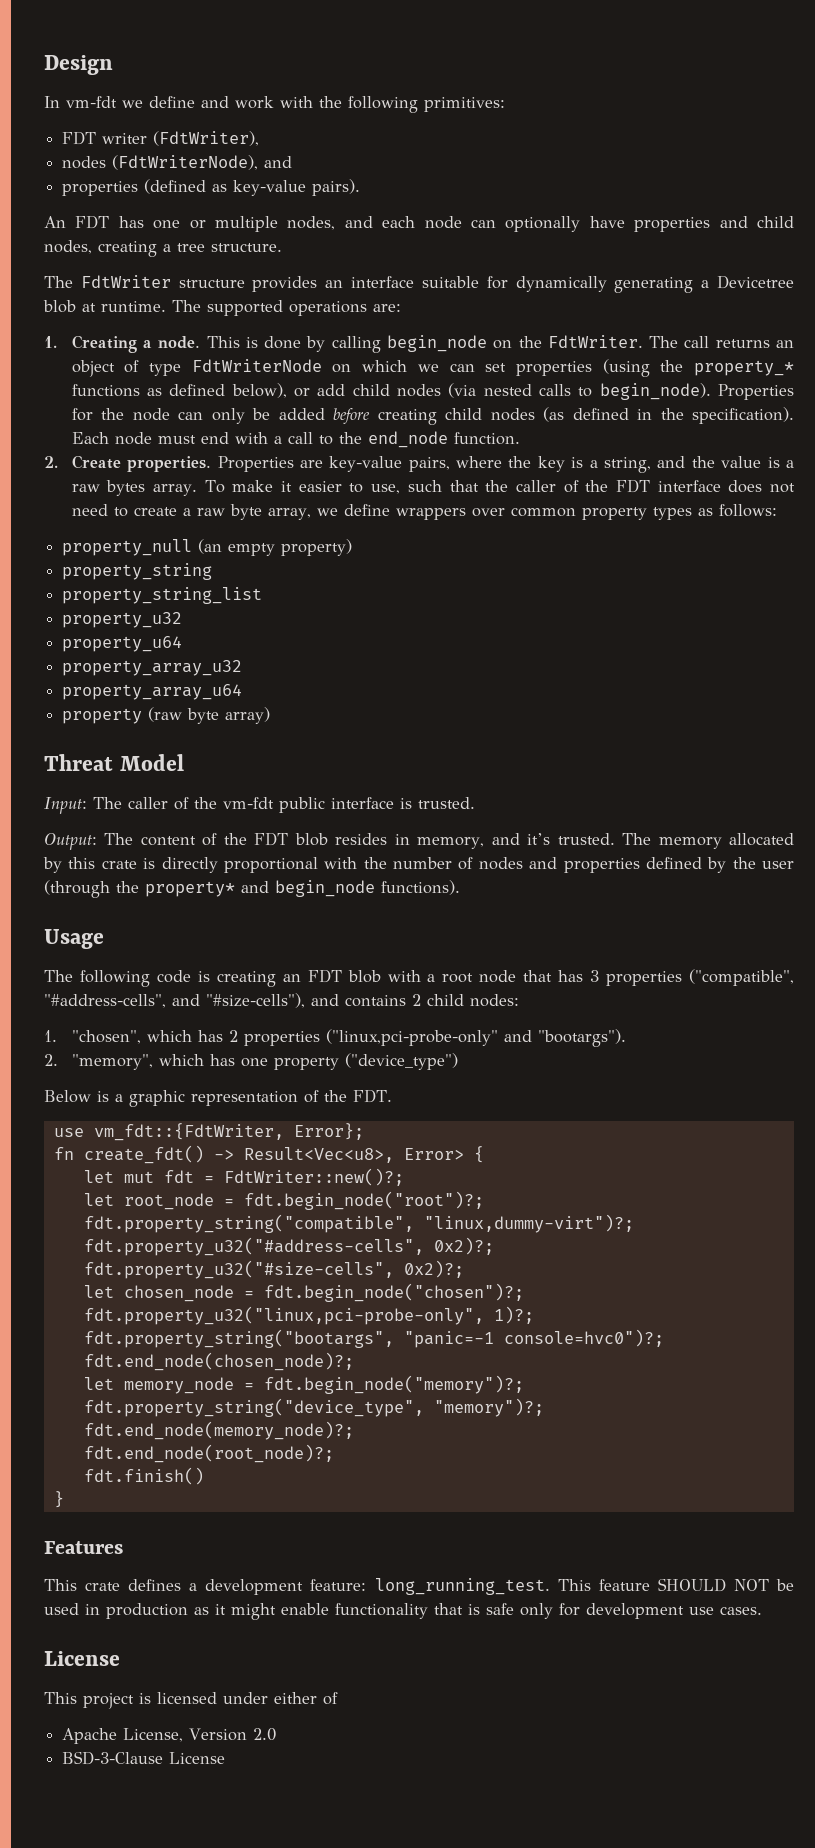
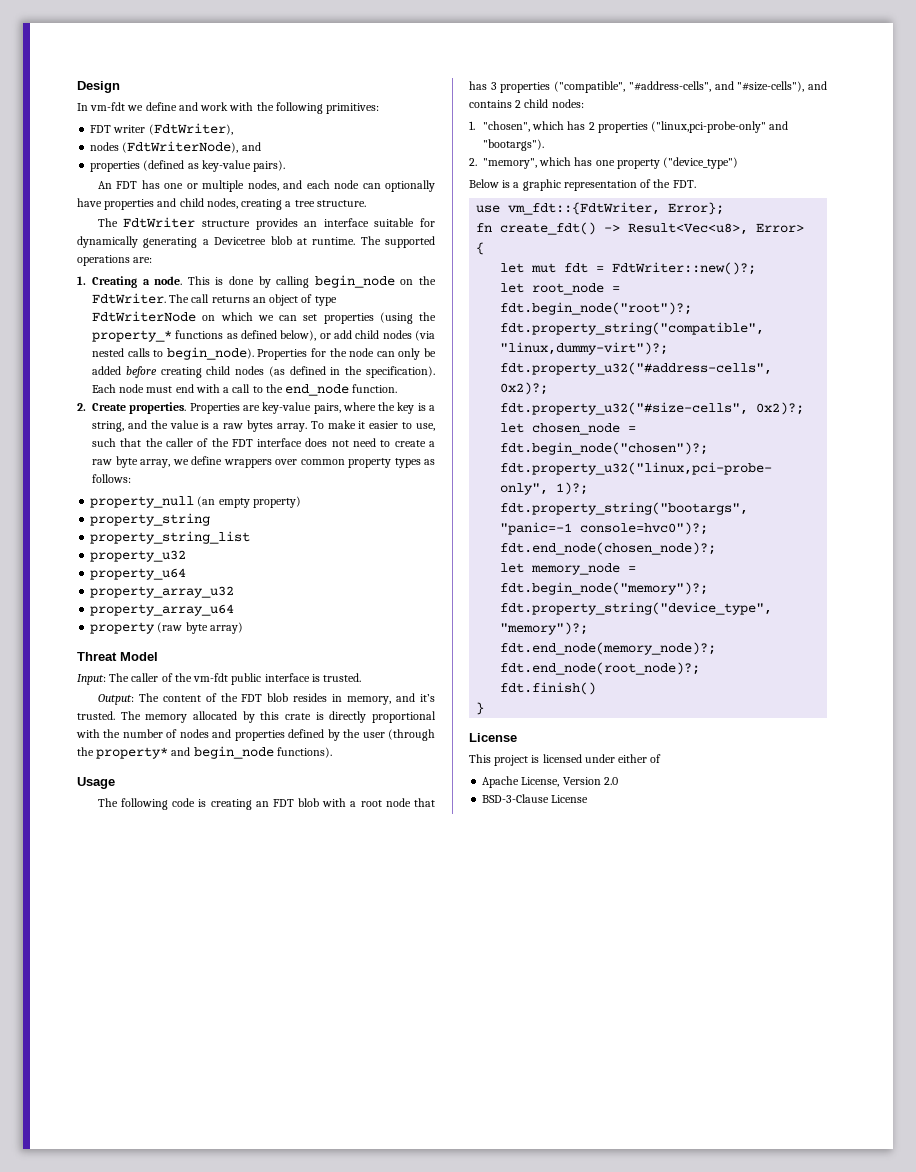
[44,1541,123,1554] [44,1578,795,1595] [44,1603,762,1620] // Features // This crate defines a development feature: long_running_test. This feature SHOULD NOT be used in production as it might enable functionality that is safe only for development use cases. -> (485, 708) none

